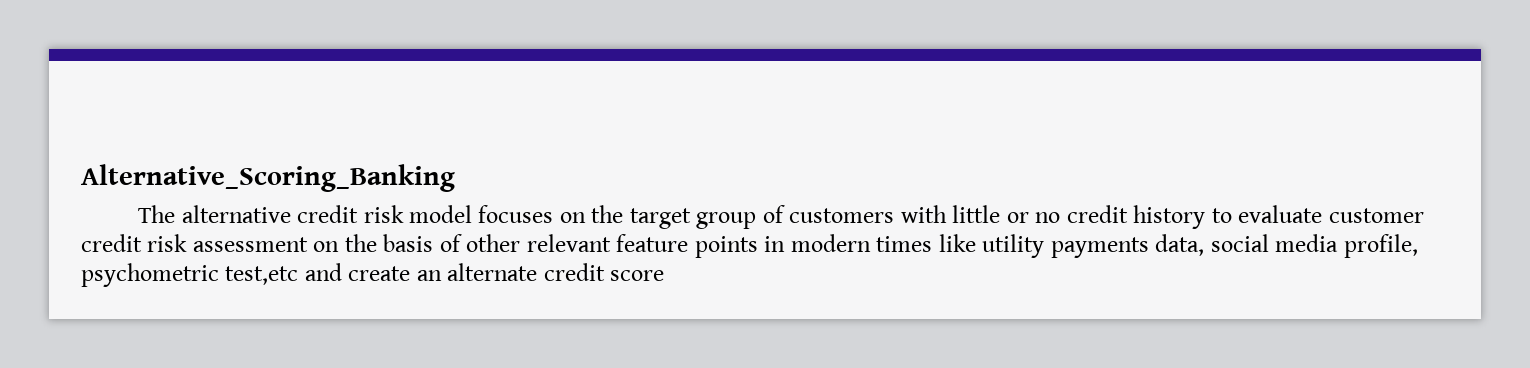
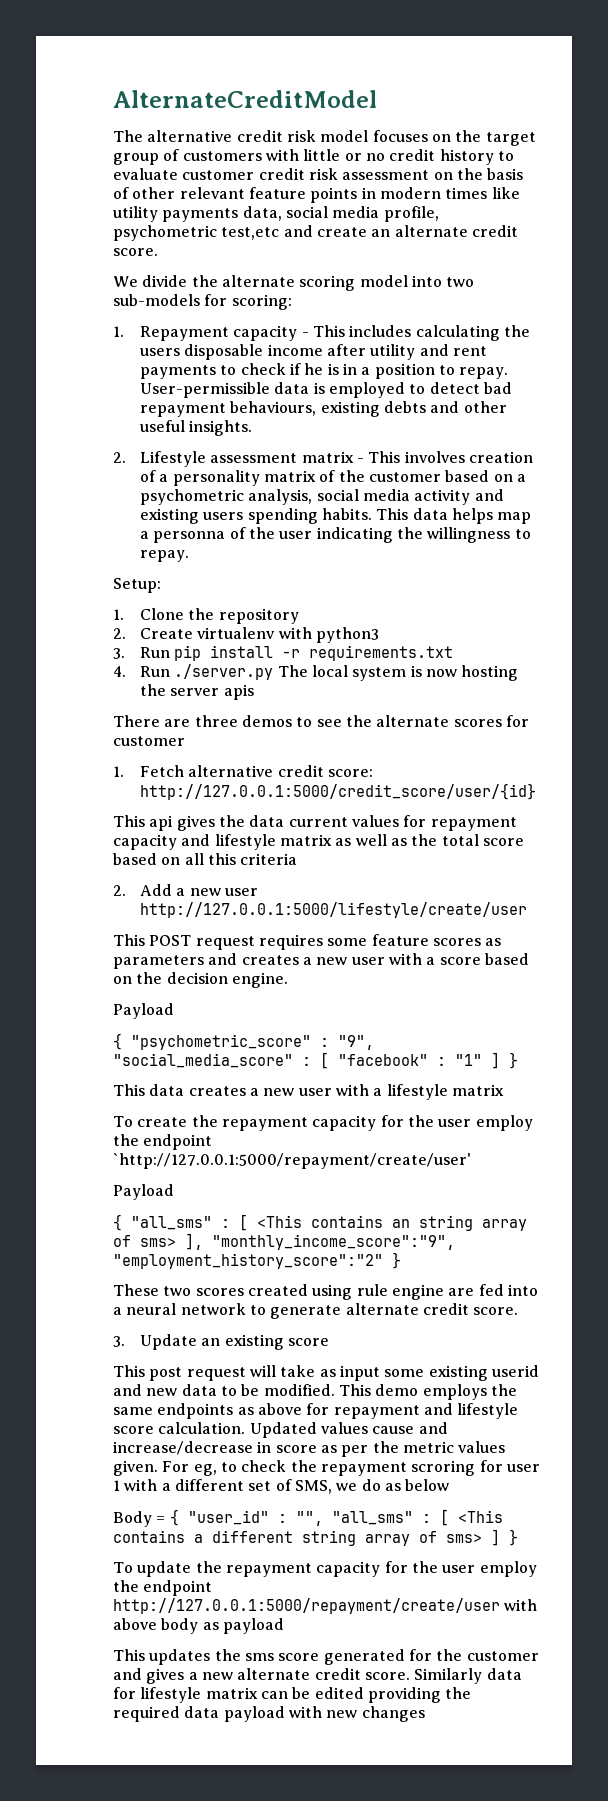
[81,164,455,192] Alternative_Scoring_Banking -> [113,90,377,108] AlternateCreditModel
[610,270,665,281] score -> [113,248,158,256] [113,275,475,291] [113,294,292,310] [113,325,531,341] [140,344,488,360] [140,363,509,379] [140,382,513,398] [140,401,507,417] [140,420,253,436] [113,451,534,467] [140,470,527,486] [140,489,504,505] [140,508,532,524] [140,527,531,543] [140,550,190,562] [113,578,161,593] [113,608,299,624] [113,627,380,643] [113,645,454,661] [113,664,519,681] [140,684,254,700] [113,715,529,727] [113,736,185,746] [113,765,374,777] [140,783,537,800] [113,815,517,831] [113,834,524,850] [113,853,298,865] [113,884,259,896] [140,902,528,918] [113,934,502,950] [113,953,529,969] [113,972,288,988] [113,1003,174,1019] [113,1033,374,1050] [113,1052,518,1069] [113,1084,504,1100] [113,1115,533,1131] [113,1134,213,1150] [113,1153,471,1169] [113,1184,174,1200] [113,1214,527,1231] [113,1233,455,1250] [113,1252,401,1269] [113,1284,538,1300] [113,1303,519,1319] [113,1334,330,1350] [113,1365,539,1381] [113,1384,517,1400] [113,1403,519,1419] [113,1422,448,1438] [113,1441,506,1457] [113,1460,540,1476] [113,1479,450,1494] [113,1509,503,1527] [113,1529,518,1546] [113,1561,537,1577] [113,1580,213,1596] [113,1598,538,1614] [113,1618,284,1634] [113,1649,539,1665] [113,1668,522,1684] [113,1687,472,1703] [113,1706,425,1722] score. // We divide the alternate scoring model into two sub-models for scoring: // 1. Repayment capacity - This includes calculating the users disposable income after utility and rent payments to check if he is in a position to repay. User-permissible data is employed to detect bad repayment behaviours, existing debts and other useful insights. // 2. Lifestyle assessment matrix - This involves creation of a personality matrix of the customer based on a psychometric analysis, social media activity and existing users spending habits. This data helps map a personna of the user indicating the willingness to repay. // Setup: // 1. Clone the repository // 2. Create virtualenv with python3 // 3. Run pip install -r requirements.txt // 4. Run ./server.py The local system is now hosting the server apis // There are three demos to see the alternate scores for customer // 1. Fetch alternative credit score: http://127.0.0.1:5000/credit_score/user/{id} // This api gives the data current values for repayment capacity and lifestyle matrix as well as the total score based on all this criteria // 2. Add a new user http://127.0.0.1:5000/lifestyle/create/user // This POST request requires some feature scores as parameters and creates a new user with a score based on the decision engine. // Payload // { "psychometric_score" : "9", "social_media_score" : [ "facebook" : "1" ] } // This data creates a new user with a lifestyle matrix // To create the repayment capacity for the user employ the endpoint `http://127.0.0.1:5000/repayment/create/user' // Payload // { "all_sms" : [ <This contains an string array of sms> ], "monthly_income_score":"9", "employment_history_score":"2" } // These two scores created using rule engine are fed into a neural network to generate alternate credit score. // 3. Update an existing score // This post request will take as input some existing userid and new data to be modified. This demo employs the same endpoints as above for repayment and lifestyle score calculation. Updated values cause and increase/decrease in score as per the metric values given. For eg, to check the repayment scroring for user 1 with a different set of SMS, we do as below // Body = { "user_id" : "", "all_sms" : [ <This contains a different string array of sms> ] } // To update the repayment capacity for the user employ the endpoint http://127.0.0.1:5000/repayment/create/user with above body as payload // This updates the sms score generated for the customer and gives a new alternate credit score. Similarly data for lifestyle matrix can be edited providing the required data payload with new changes

